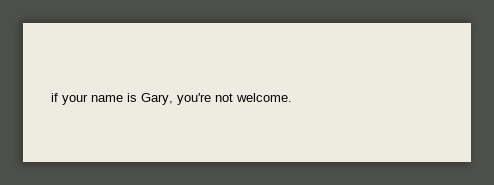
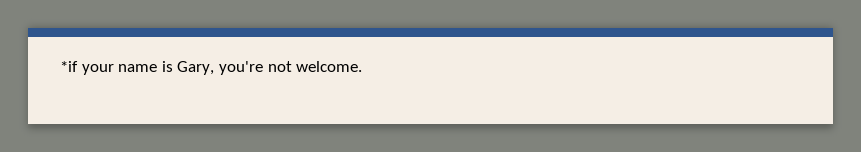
[51,93,58,102] if -> [60,61,78,72] *if

